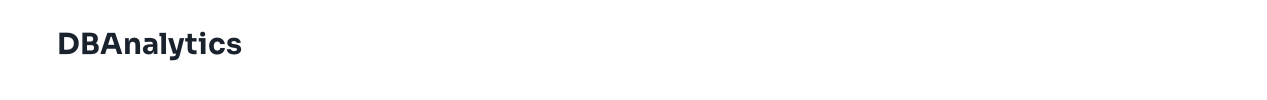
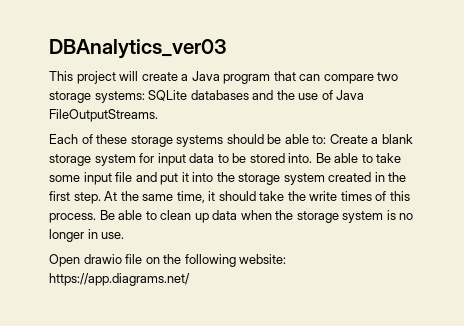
[57,31,242,61] DBAnalytics -> [49,39,227,59] [49,71,399,84] [49,90,365,103] [49,109,158,122] [49,134,413,147] [49,153,402,166] [49,172,407,185] [49,191,410,204] [49,210,414,223] [49,229,125,242] [49,254,287,267] [49,273,190,286] DBAnalytics_ver03 // This project will create a Java program that can compare two storage systems: SQLite databases and the use of Java FileOutputStreams. // Each of these storage systems should be able to: Create a blank storage system for input data to be stored into. Be able to take some input file and put it into the storage system created in the first step. At the same time, it should take the write times of this process. Be able to clean up data when the storage system is no longer in use. // Open drawio file on the following website: https://app.diagrams.net/

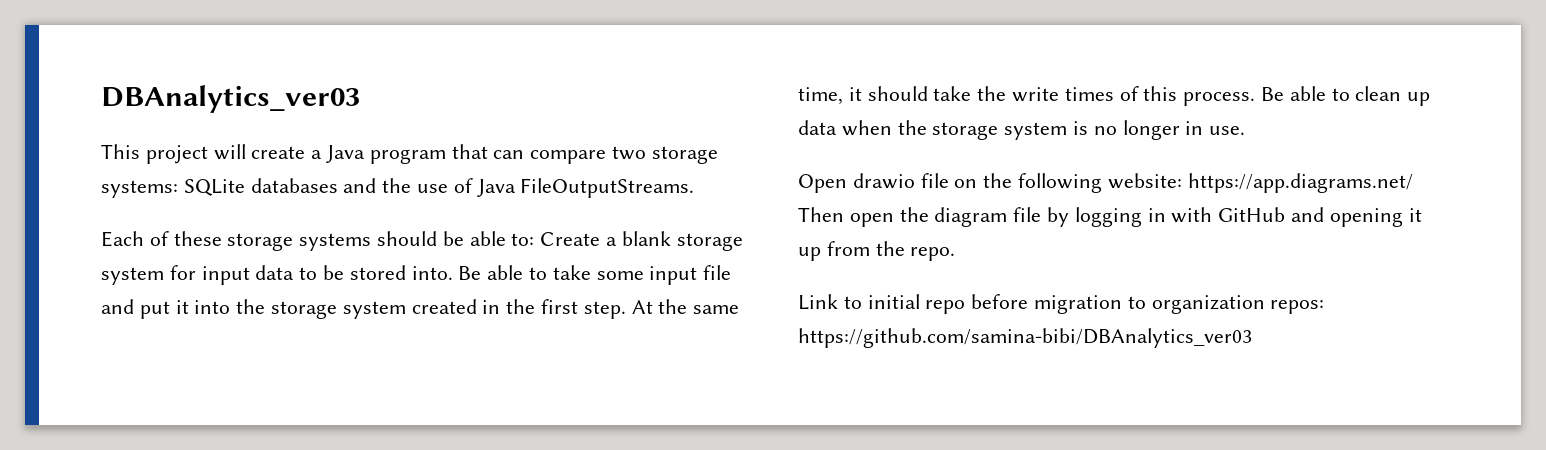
(190, 279) none -> [798,207,1422,227] [798,241,956,261] [798,294,1325,314] [798,328,1252,348] Then open the diagram file by logging in with GitHub and opening it up from the repo. // Link to initial repo before migration to organization repos: https://github.com/samina-bibi/DBAnalytics_ver03

